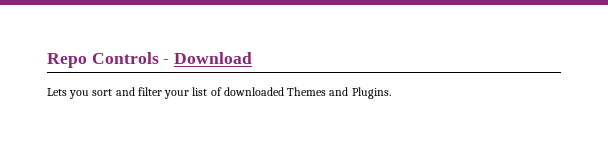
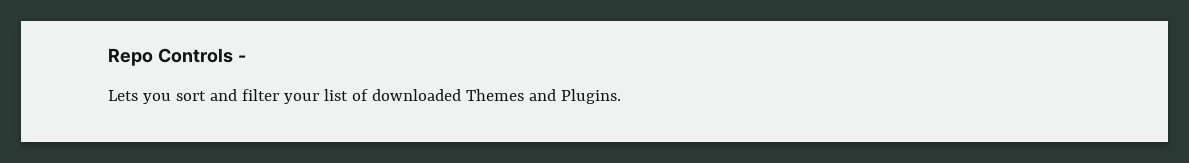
[174,52,253,64] Download -> (246, 58) none

